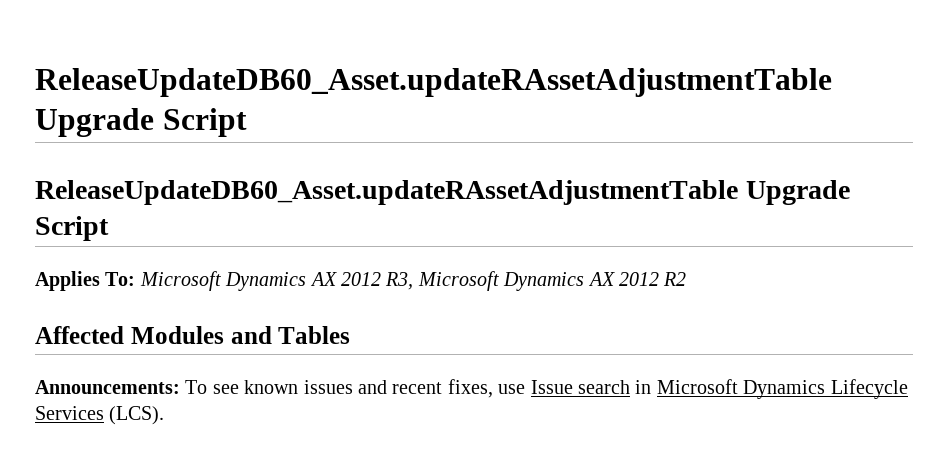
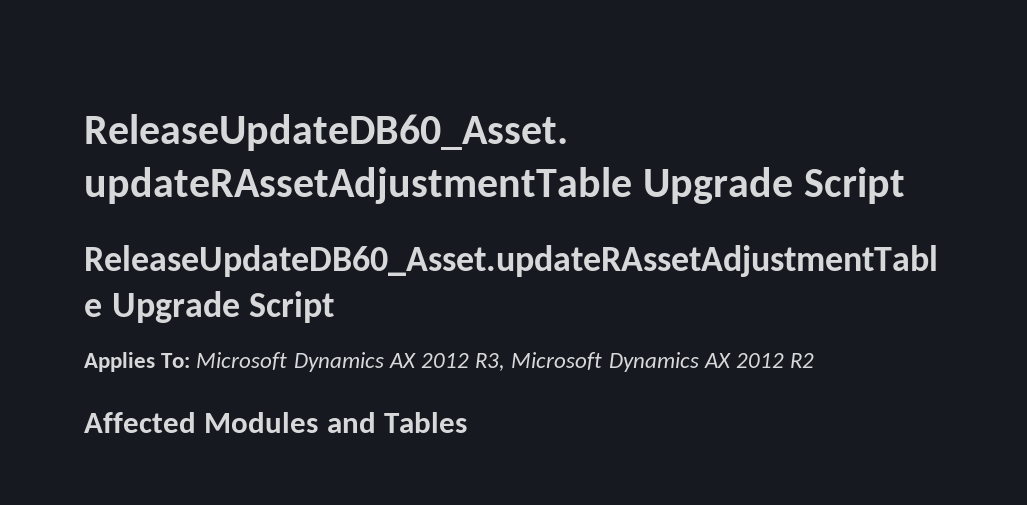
[35,379,908,399] [35,406,165,425] // Announcements: To see known issues and recent fixes, use Issue search in Microsoft Dynamics Lifecycle Services (LCS). -> (468, 422) none

